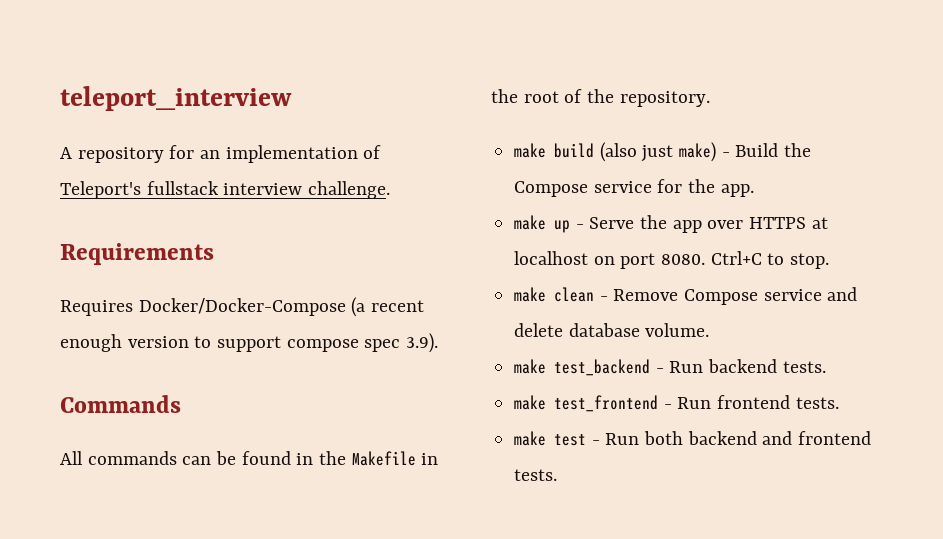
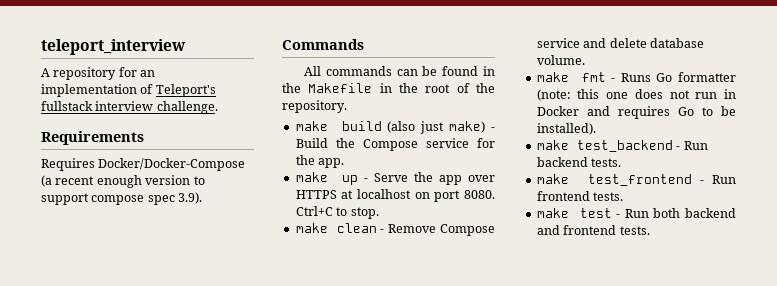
(710, 330) none -> [536,72,736,82] [536,89,736,101] [536,106,736,119] [536,123,596,135] // make fmt - Runs Go formatter (note: this one does not run in Docker and requires Go to be installed).

